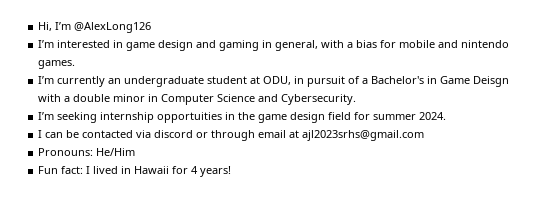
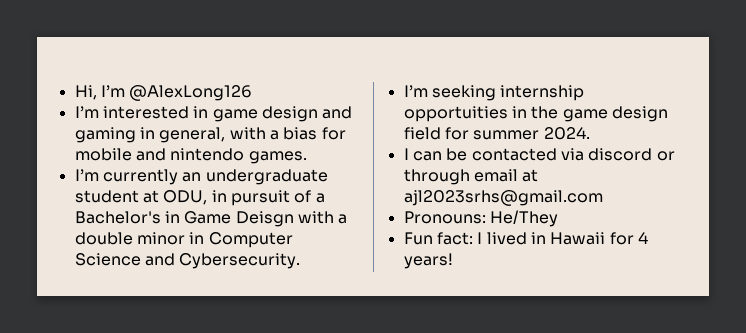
[96,148,136,156] He/Him -> [489,210,558,227] He/They

